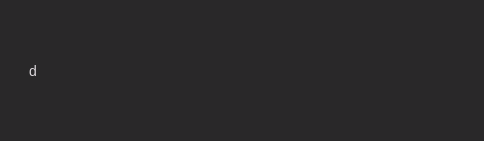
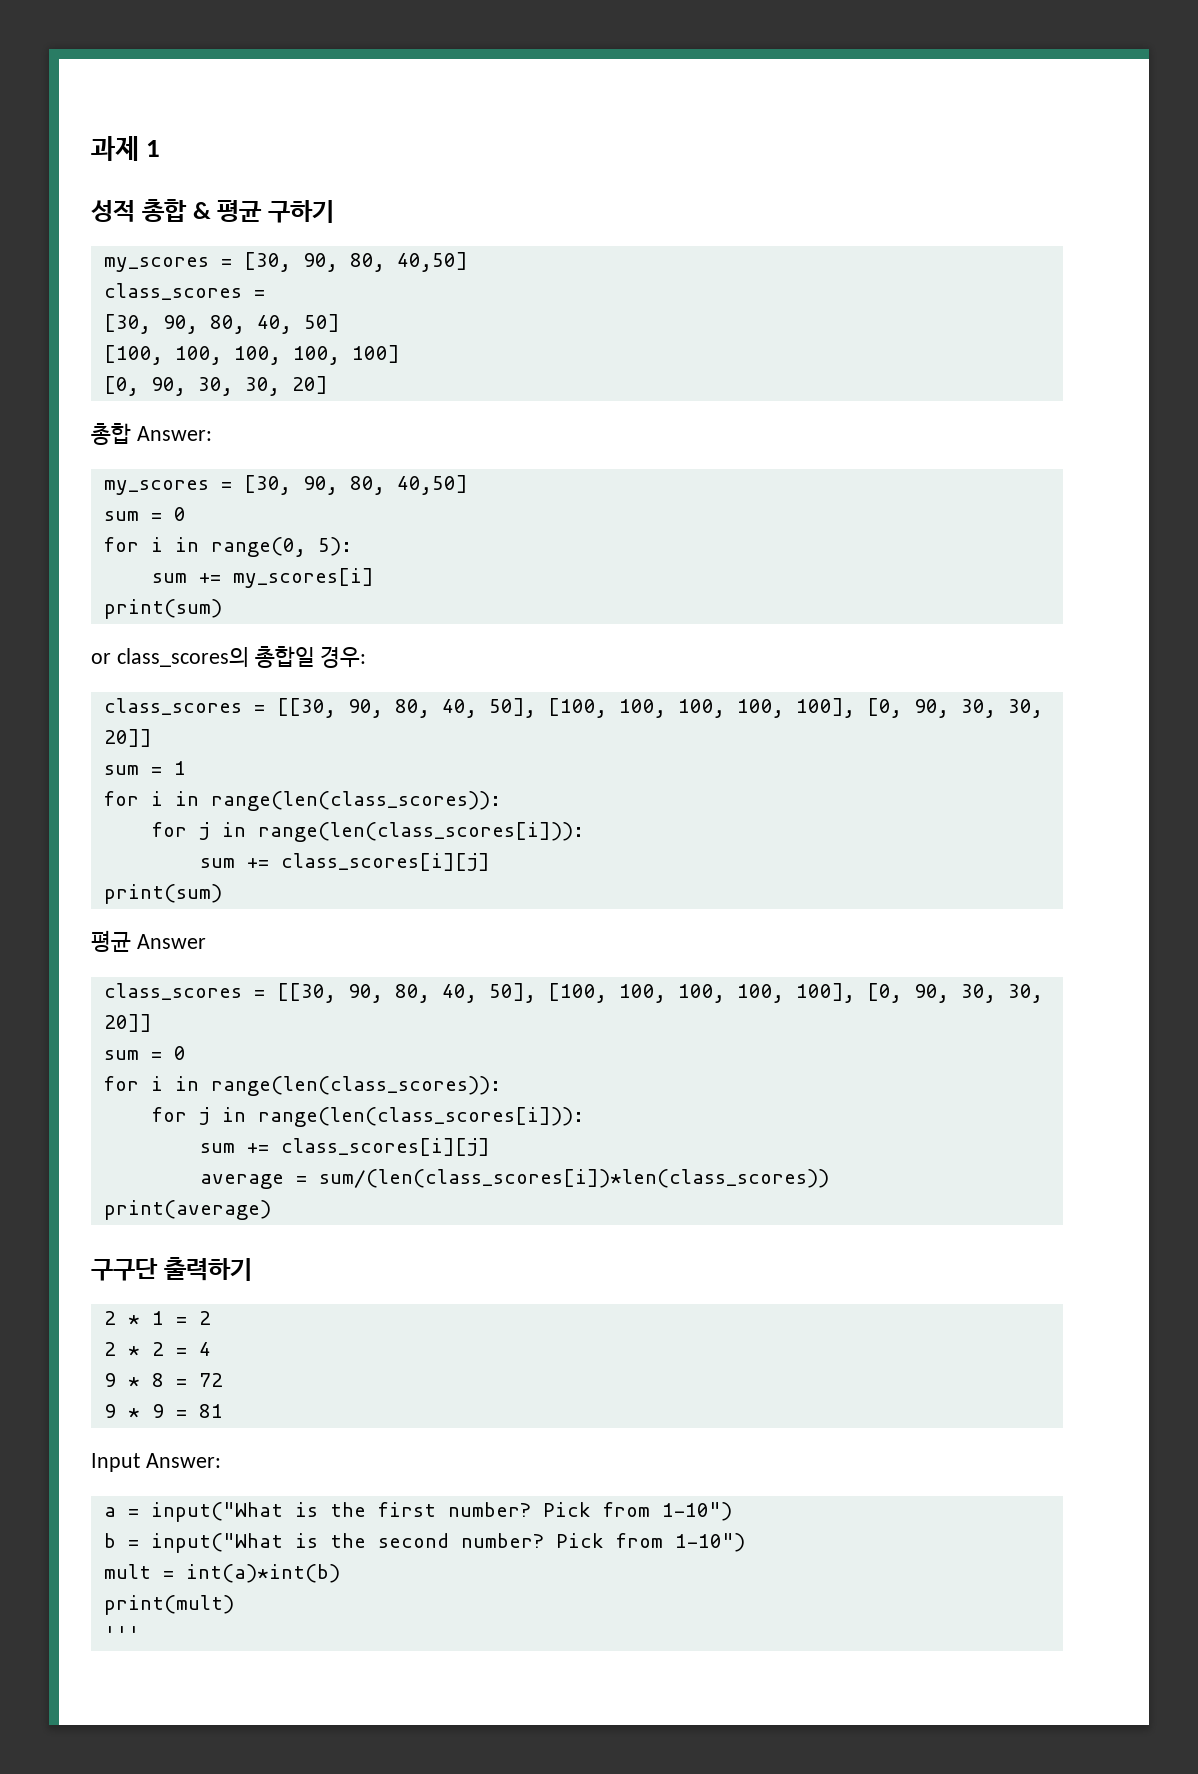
[29,65,37,76] d -> [91,136,161,161] [91,199,334,223] [103,252,468,272] [103,283,265,300] [103,314,340,334] [103,345,400,365] [103,376,328,396] [91,423,212,445] [103,475,468,495] [103,507,186,521] [103,537,352,557] [151,568,374,588] [103,599,222,619] [91,646,367,668] [103,698,1043,718] [103,729,152,747] [103,761,186,775] [103,791,501,811] [151,822,584,842] [199,853,490,871] [103,884,222,904] [91,930,206,952] [103,983,1043,1003] [103,1014,152,1032] [103,1046,186,1060] [103,1076,501,1096] [151,1107,584,1127] [199,1138,490,1156] [199,1169,829,1189] [103,1200,271,1220] [91,1257,252,1281] [103,1311,211,1325] [103,1342,211,1356] [103,1373,223,1387] [103,1404,223,1418] [91,1453,221,1472] [103,1502,732,1522] [103,1533,745,1553] [103,1564,340,1583] [103,1595,234,1615] [103,1626,140,1641] 과제 1 // 성적 총합 & 평균 구하기 // my_scores = [30, 90, 80, 40,50] // class_scores = // [30, 90, 80, 40, 50] // [100, 100, 100, 100, 100] // [0, 90, 30, 30, 20] // 총합 Answer: // my_scores = [30, 90, 80, 40,50] // sum = 0 // for i in range(0, 5): // sum += my_scores[i] // print(sum) // or class_scores의 총합일 경우: // class_scores = [[30, 90, 80, 40, 50], [100, 100, 100, 100, 100], [0, 90, 30, 30, 20]] // sum = 1 // for i in range(len(class_scores)): // for j in range(len(class_scores[i])): // sum += class_scores[i][j] // print(sum) // 평균 Answer // class_scores = [[30, 90, 80, 40, 50], [100, 100, 100, 100, 100], [0, 90, 30, 30, 20]] // sum = 0 // for i in range(len(class_scores)): // for j in range(len(class_scores[i])): // sum += class_scores[i][j] // average = sum/(len(class_scores[i])*len(class_scores)) // print(average) // 구구단 출력하기 // 2 * 1 = 2 // 2 * 2 = 4 // 9 * 8 = 72 // 9 * 9 = 81 // Input Answer: // a = input("What is the first number? Pick from 1-10") // b = input("What is the second number? Pick from 1-10") // mult = int(a)*int(b) // print(mult) // '''

